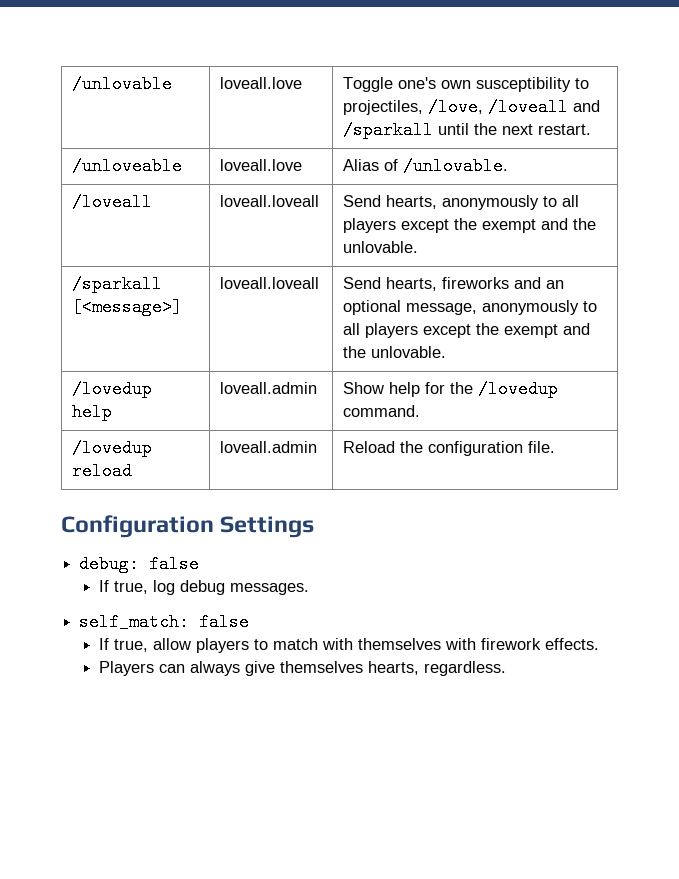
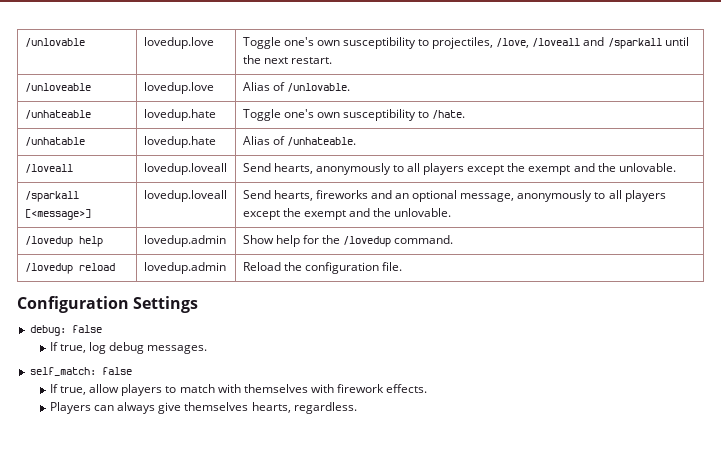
[220,77,303,89] loveall.love -> [143,37,214,49] lovedup.love
[220,159,303,171] loveall.love -> [143,82,214,94] lovedup.love
(509, 166) none -> [24,110,91,119] [143,109,216,121] [242,109,466,121] [24,137,85,146] [143,136,216,148] [242,136,356,146] // /unhateable | lovedup.hate | Toggle one's own susceptibility to /hate. // /unhatable | lovedup.hate | Alias of /unhateable.
[220,195,320,207] loveall.loveall -> [143,163,227,175] lovedup.loveall
[220,277,320,289] loveall.loveall -> [143,190,227,202] lovedup.loveall
[220,382,318,394] loveall.admin -> [143,235,226,247] lovedup.admin
[220,441,318,453] loveall.admin -> [143,262,226,274] lovedup.admin

